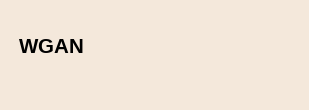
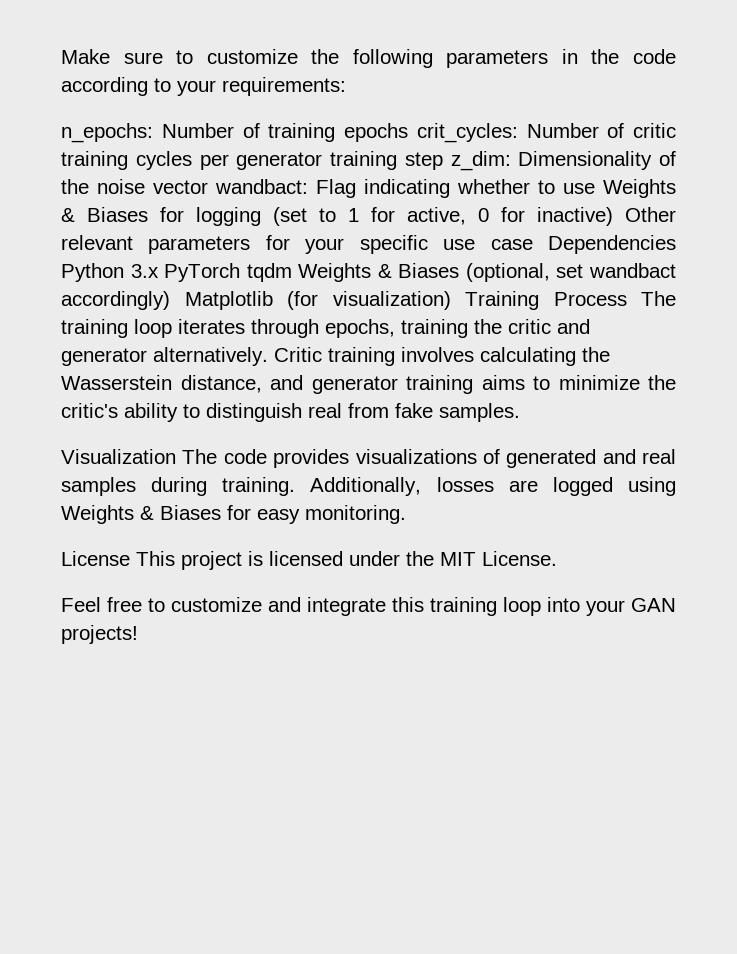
[19,39,84,53] WGAN -> [61,49,676,68] [61,77,346,96] [61,123,676,143] [61,151,676,171] [61,179,676,198] [61,207,676,226] [61,235,676,254] [61,263,676,282] [61,291,676,310] [61,319,590,338] [61,347,610,366] [61,375,676,394] [61,403,520,422] [61,449,676,468] [61,477,676,496] [61,505,406,524] [61,551,557,570] [61,597,676,616] [61,625,138,644] Make sure to customize the following parameters in the code according to your requirements: // n_epochs: Number of training epochs crit_cycles: Number of critic training cycles per generator training step z_dim: Dimensionality of the noise vector wandbact: Flag indicating whether to use Weights & Biases for logging (set to 1 for active, 0 for inactive) Other relevant parameters for your specific use case Dependencies Python 3.x PyTorch tqdm Weights & Biases (optional, set wandbact accordingly) Matplotlib (for visualization) Training Process The training loop iterates through epochs, training the critic and generator alternatively. Critic training involves calculating the Wasserstein distance, and generator training aims to minimize the critic's ability to distinguish real from fake samples. // Visualization The code provides visualizations of generated and real samples during training. Additionally, losses are logged using Weights & Biases for easy monitoring. // License This project is licensed under the MIT License. // Feel free to customize and integrate this training loop into your GAN projects!

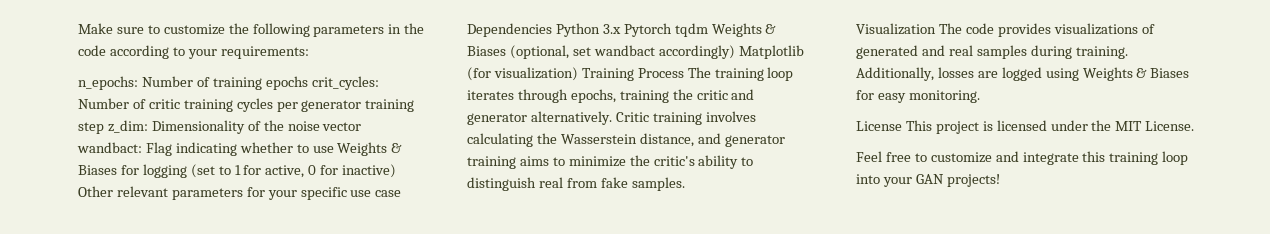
[164,263,241,282] PyTorch -> [623,23,672,37] Pytorch

